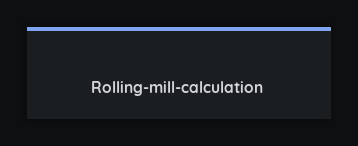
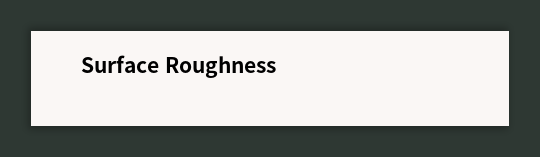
[91,81,263,96] Rolling-mill-calculation -> [81,55,276,78] Surface Roughness

